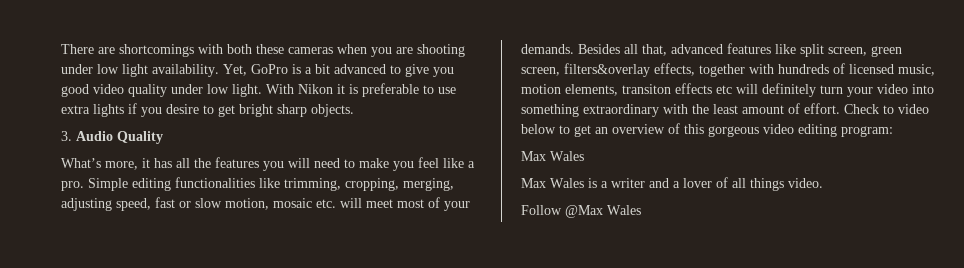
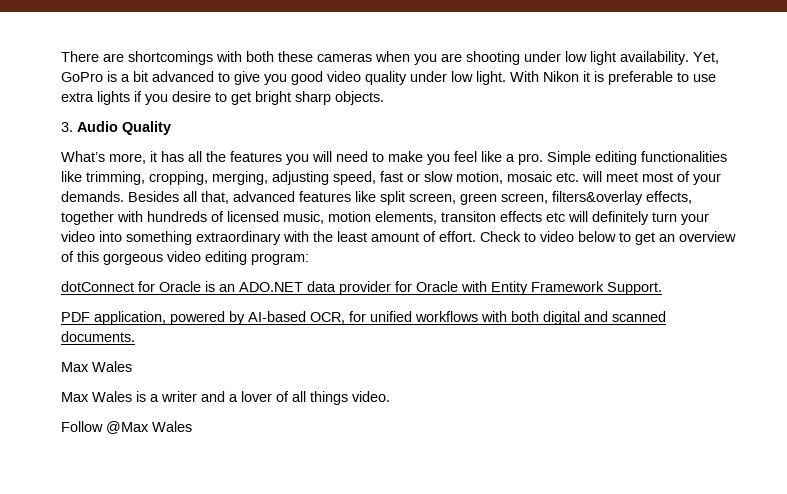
(893, 131) none -> [61,281,662,295] [61,311,666,325] [61,331,135,342] // dotConnect for Oracle is an ADO.NET data provider for Oracle with Entity Framework Support. // PDF application, powered by AI-based OCR, for unified workflows with both digital and scanned documents.

